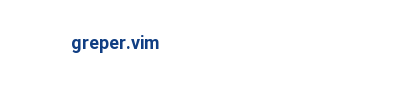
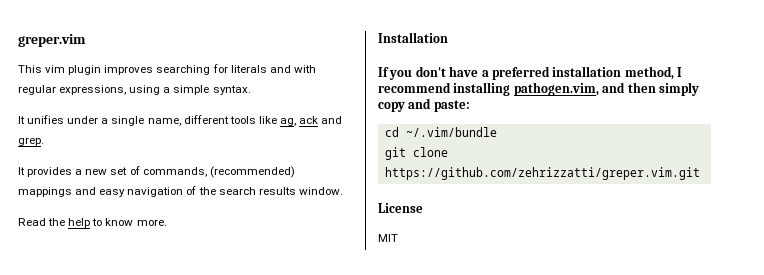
(159, 44) none -> [18,64,316,75] [18,85,251,95] [18,115,343,126] [18,137,44,146] [18,166,295,178] [18,186,343,197] [18,218,167,228] [378,32,448,43] [378,66,682,80] [378,82,699,96] [378,98,470,112] [384,127,497,137] [384,147,448,160] [384,167,700,180] [378,203,423,213] [378,234,398,242] // This vim plugin improves searching for literals and with regular expressions, using a simple syntax. // It unifies under a single name, different tools like ag, ack and grep. // It provides a new set of commands, (recommended) mappings and easy navigation of the search results window. // Read the help to know more. // Installation // If you don't have a preferred installation method, I recommend installing pathogen.vim, and then simply copy and paste: // cd ~/.vim/bundle // git clone https://github.com/zehrizzatti/greper.vim.git // License // MIT

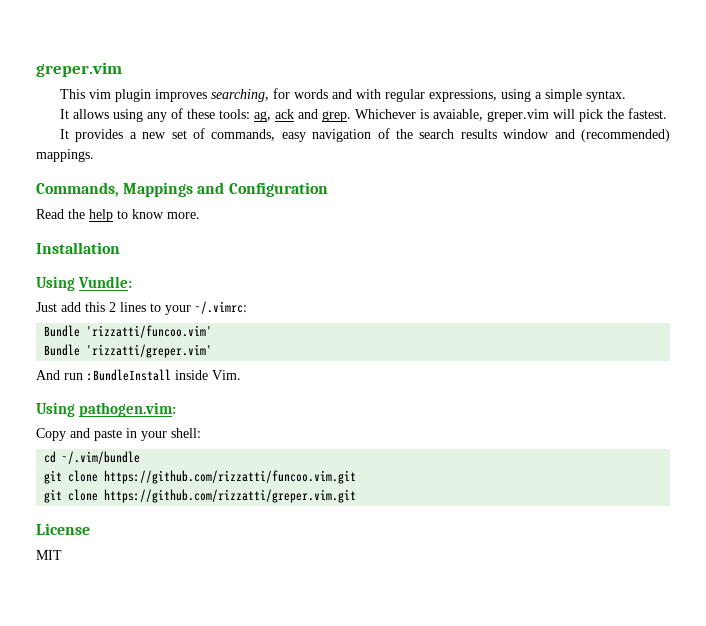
[156,64,267,75] searching for literals -> [211,88,329,102] searching, for words
[27,115,343,126] [18,137,44,146] unifies under a single name, different tools like ag, ack and grep. -> [73,108,668,122] allows using any of these tools: ag, ack and grep. Whichever is avaiable, greper.vim will pick the fastest.
[209,166,295,178] [18,187,97,197] (recommended) mappings and -> (276, 135) none
[298,187,343,195] window. -> [503,129,670,142] [36,149,94,162] [36,182,328,197] window and (recommended) mappings. // Commands, Mappings and Configuration
[378,66,682,80] [378,82,699,96] [378,98,470,112] If you don't have a preferred installation method, I recommend installing pathogen.vim, and then simply copy and paste: -> [36,276,132,291] [36,301,247,315] [44,325,213,338] [44,344,213,358] [36,369,241,381] [36,402,176,417] [36,428,201,441] Using Vundle: // Just add this 2 lines to your ~/.vimrc: // Bundle 'rizzatti/funcoo.vim' // Bundle 'rizzatti/greper.vim' // And run :BundleInstall inside Vim. // Using pathogen.vim: // Copy and paste in your shell:
[384,167,700,180] https://github.com/zehrizzatti/greper.vim.git -> [104,470,357,484] [44,489,357,503] https://github.com/rizzatti/funcoo.vim.git // git clone https://github.com/rizzatti/greper.vim.git

